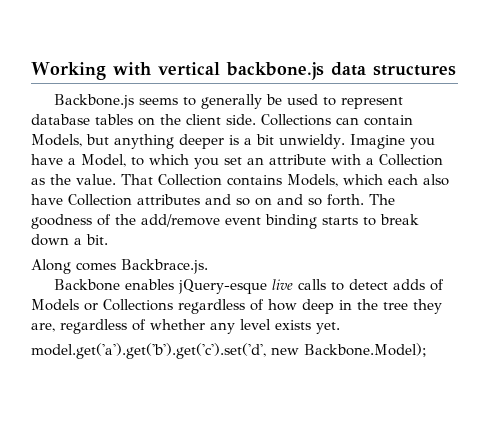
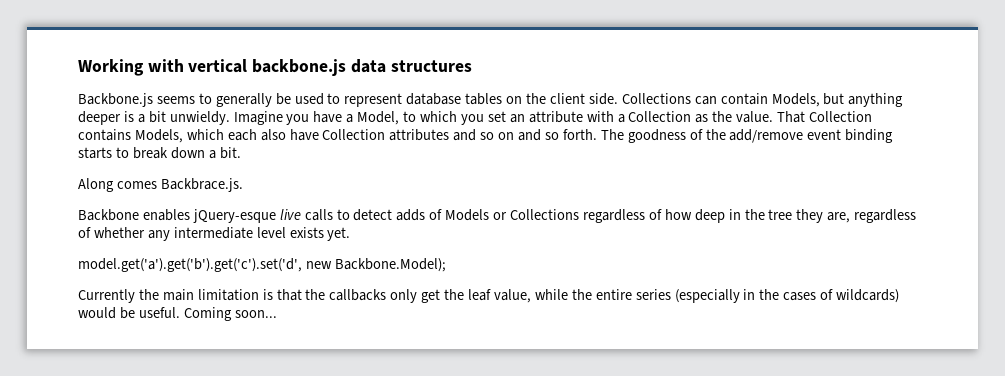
(235, 328) none -> [173,227,253,239] intermediate
(427, 350) none -> [78,289,900,303] [78,307,277,321] // Currently the main limitation is that the callbacks only get the leaf value, while the entire series (especially in the cases of wildcards) would be useful. Coming soon...

